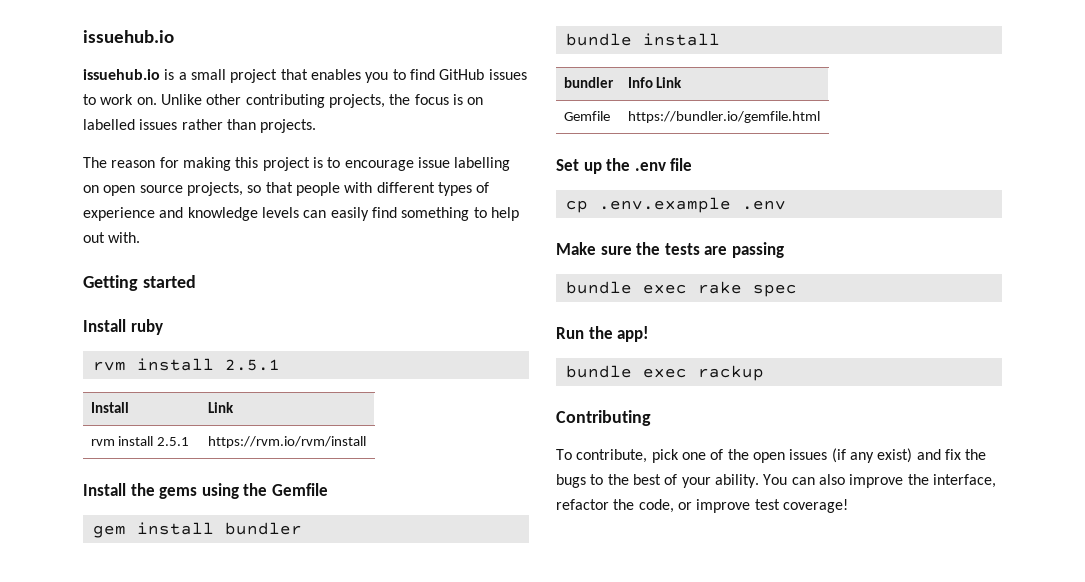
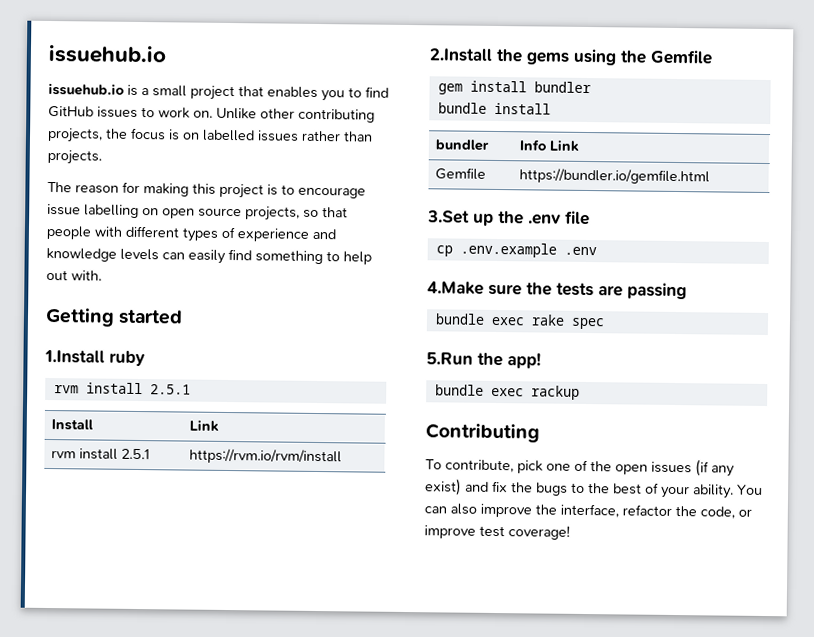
[83,319,126,332] Install -> [44,349,105,364] 1.Install
[83,483,126,496] Install -> [429,48,493,62] 2.Install
[556,159,579,171] Set -> [427,210,470,224] 3.Set
[556,242,596,255] Make -> [427,281,484,295] 4.Make
[556,327,584,339] Run -> [426,352,473,365] 5.Run

